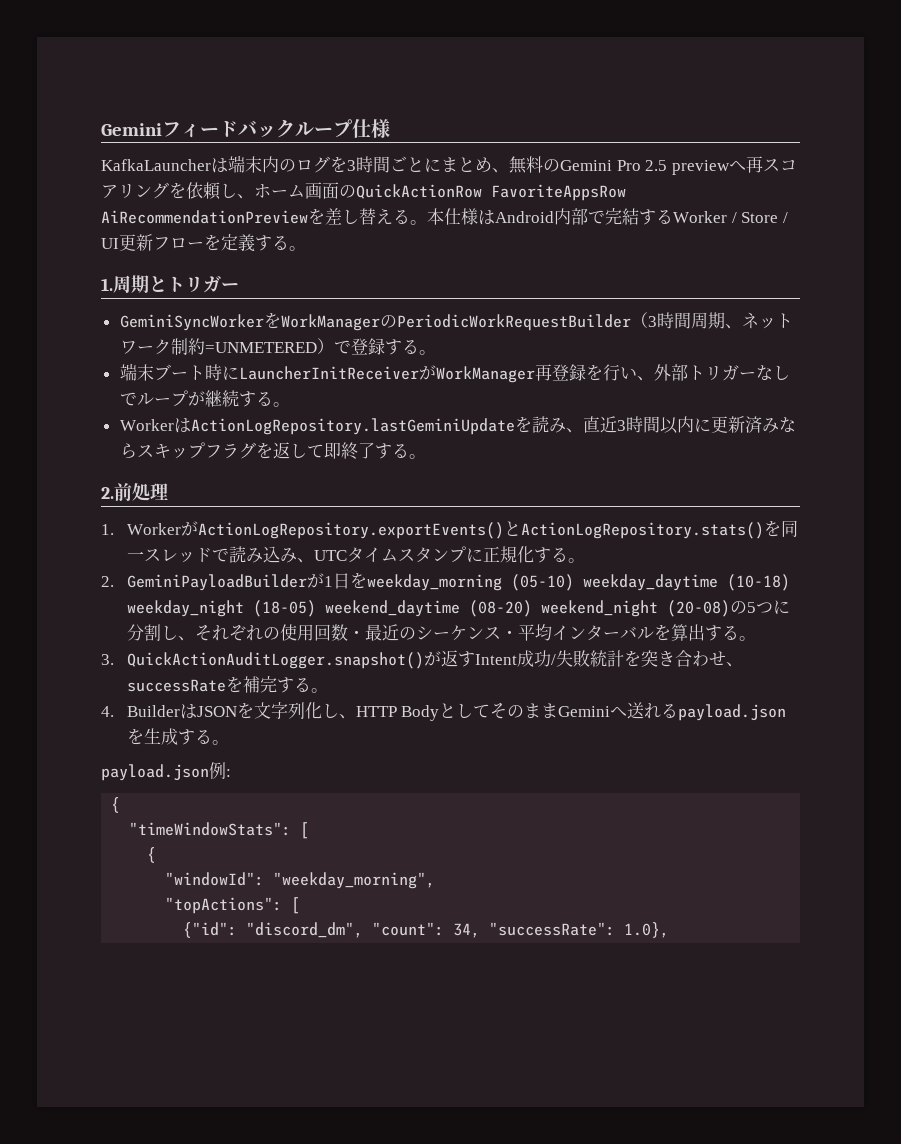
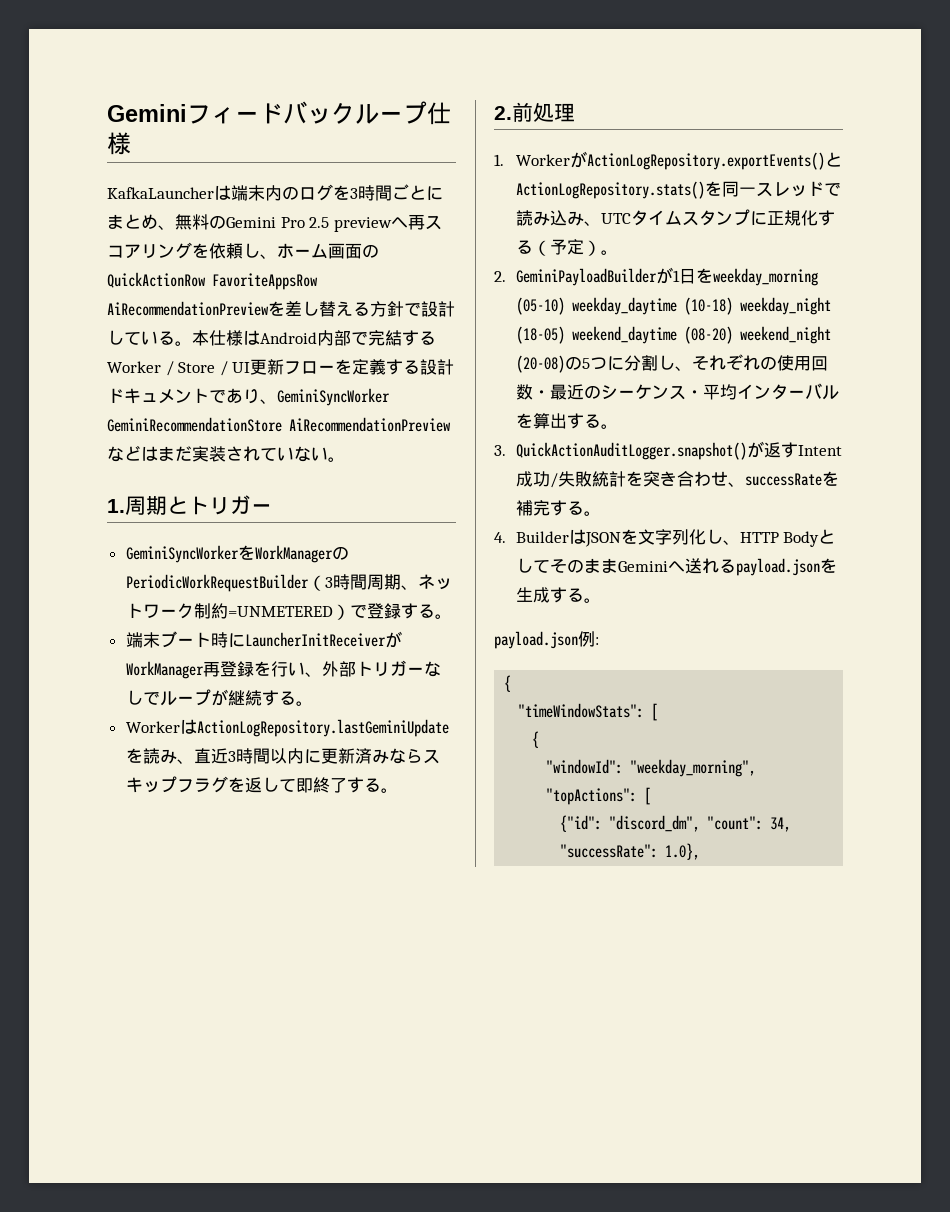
(410, 216) none -> [370,301,455,317] [107,330,175,345] 方針で設計している
(289, 242) none -> [420,359,455,375] [107,388,390,406] [107,417,451,432] [107,445,328,462] 設計ドキュメントであり、GeminiSyncWorker GeminiRecommendationStore AiRecommendationPreviewなどはまだ実装されていない
(568, 554) none -> [532,239,601,256] （予定）

